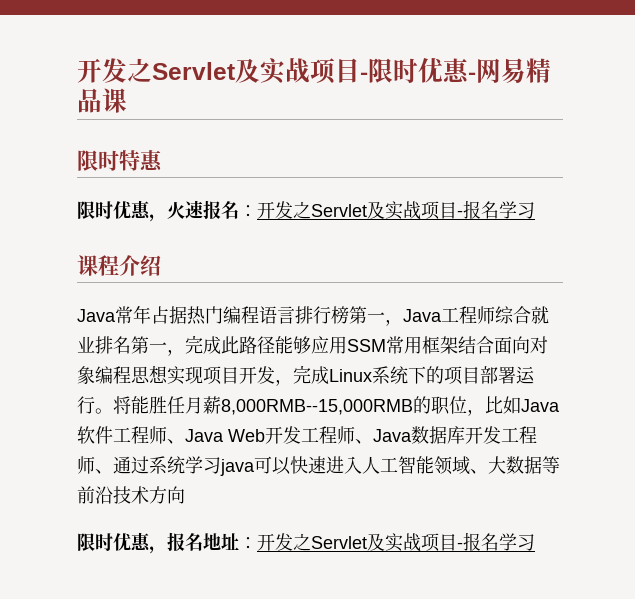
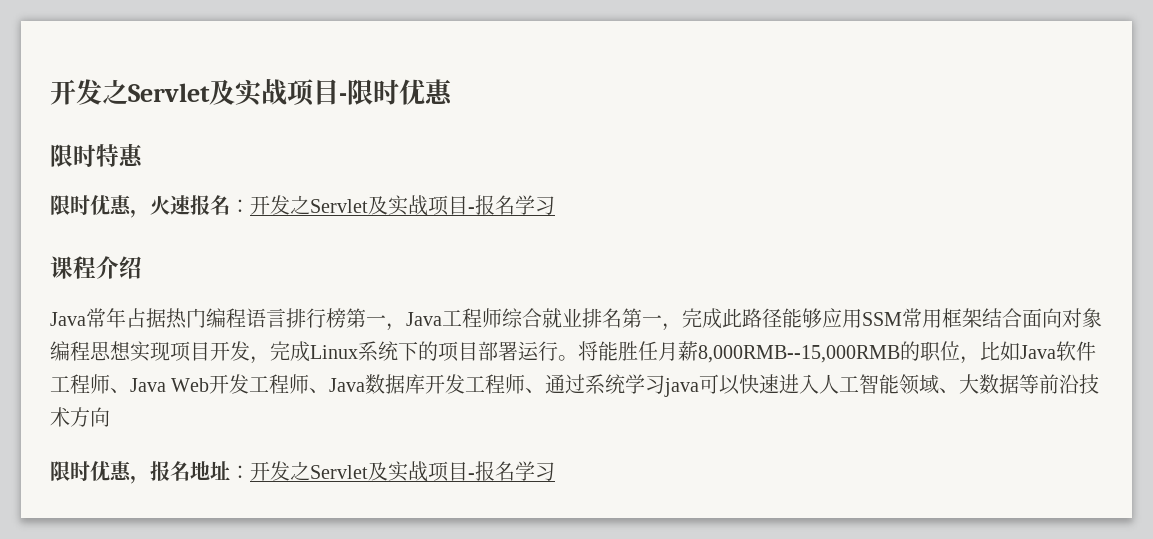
[468,58,551,84] [77,88,127,113] -网易精品课 -> (454, 92) none

